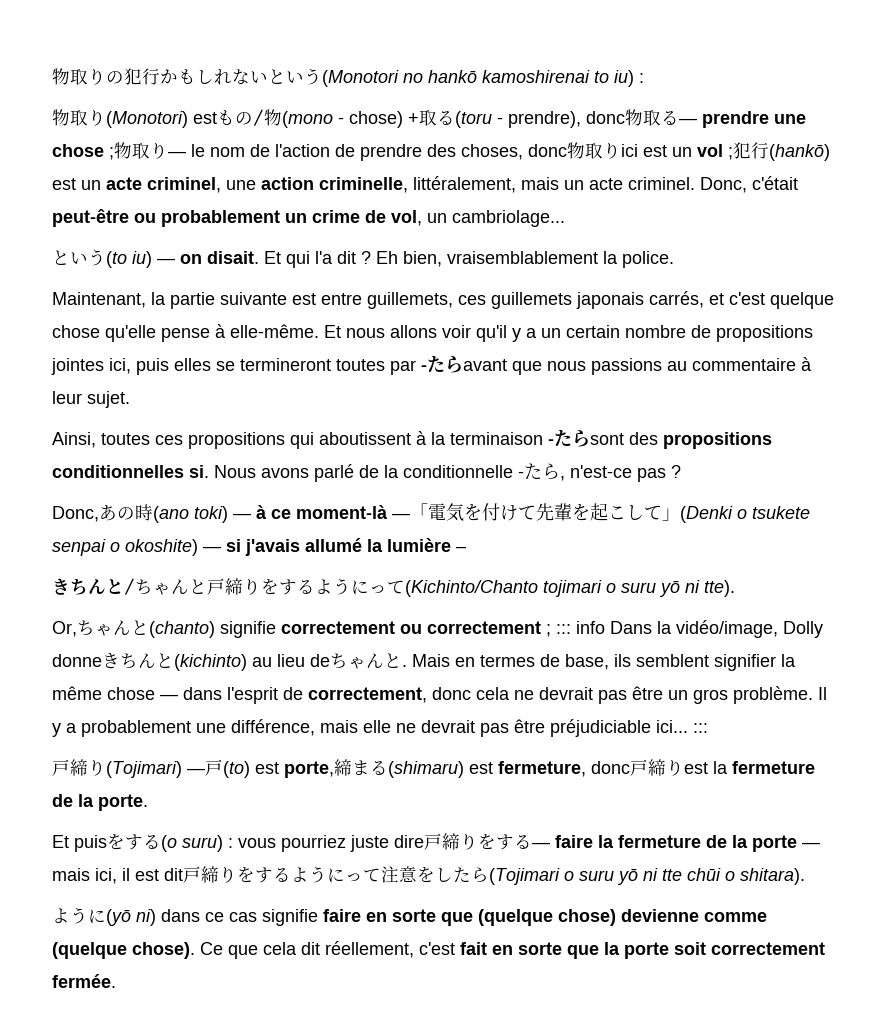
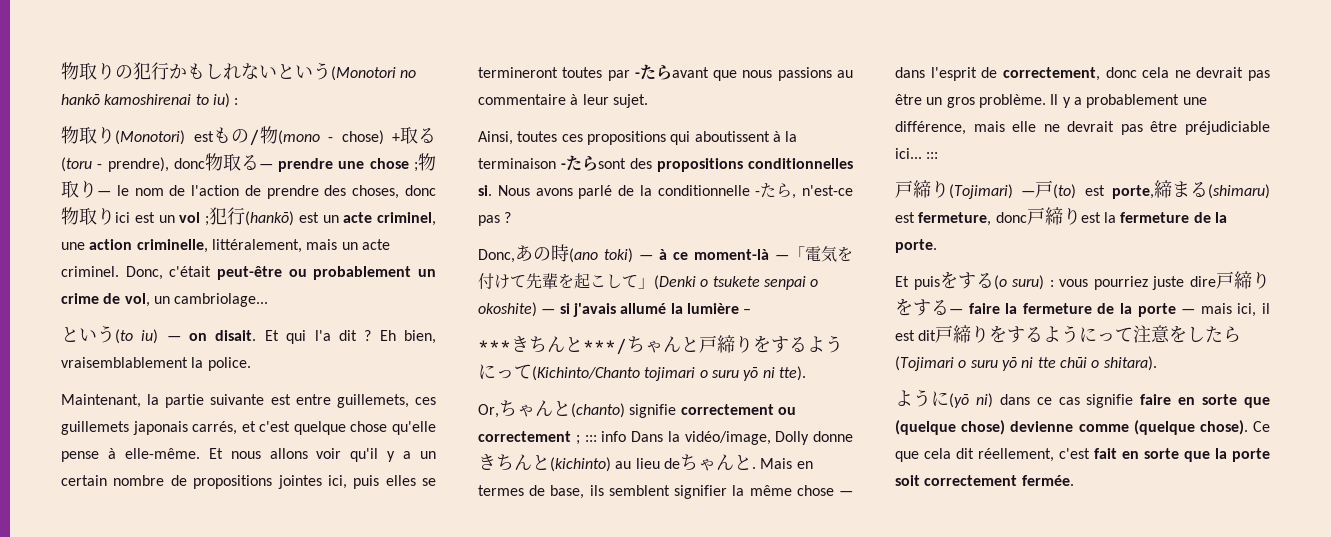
[52,578,135,595] きちんと/ -> [478,336,627,355] ***きちんと***/

